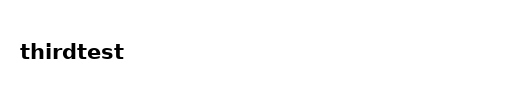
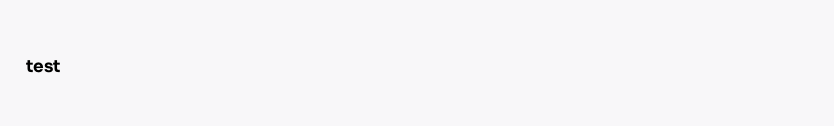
[20,43,124,59] thirdtest -> [26,60,60,73] test

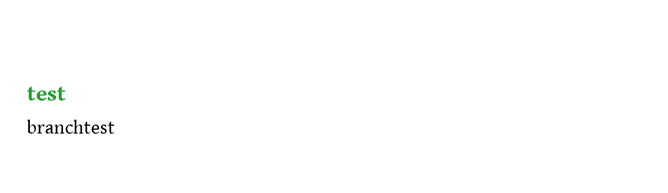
(60, 66) none -> [26,119,115,134] // branchtest

